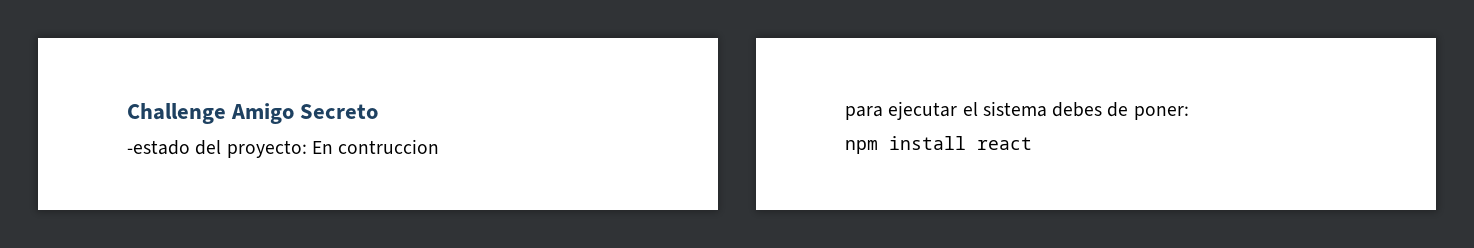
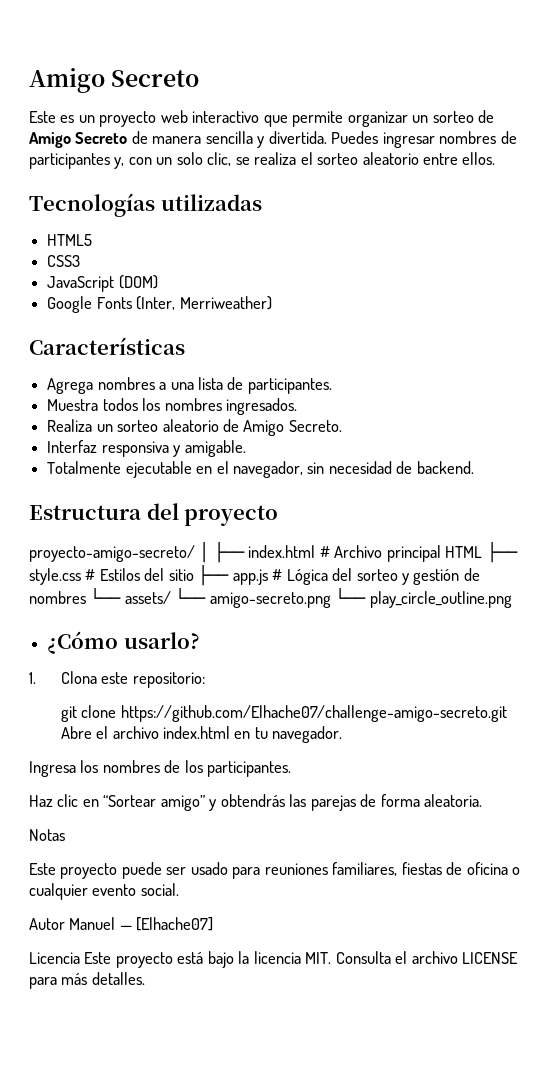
[127,103,226,124] Challenge -> (29, 80) none
[127,139,440,158] [845,101,1189,120] [845,136,1032,154] -estado del proyecto: En contruccion // para ejecutar el sistema debes de poner: // npm install react -> [29,110,495,127] [29,131,517,148] [29,152,496,169] [29,193,262,217] [47,234,93,246] [47,255,81,267] [47,275,158,292] [47,296,272,313] [29,337,185,355] [47,377,332,394] [47,398,297,415] [47,419,342,436] [47,440,246,457] [47,461,474,478] [29,503,279,526] [29,542,518,563] [29,565,480,586] [29,588,512,608] [47,631,200,654] [29,671,205,688] [60,705,508,722] [60,726,343,743] [29,760,292,777] [29,794,483,811] [29,829,65,841] [29,862,521,879] [29,883,179,900] [29,917,214,931] [29,951,518,968] [29,972,145,989] Este es un proyecto web interactivo que permite organizar un sorteo de Amigo Secreto de manera sencilla y divertida. Puedes ingresar nombres de participantes y, con un solo clic, se realiza el sorteo aleatorio entre ellos. // Tecnologías utilizadas // HTML5 // CSS3 // JavaScript (DOM) // Google Fonts (Inter, Merriweather) // Características // Agrega nombres a una lista de participantes. // Muestra todos los nombres ingresados. // Realiza un sorteo aleatorio de Amigo Secreto. // Interfaz responsiva y amigable. // Totalmente ejecutable en el navegador, sin necesidad de backend. // Estructura del proyecto // proyecto-amigo-secreto/ │ ├── index.html # Archivo principal HTML ├── style.css # Estilos del sitio ├── app.js # Lógica del sorteo y gestión de nombres └── assets/ └── amigo-secreto.png └── play_circle_outline.png // ¿Cómo usarlo? // 1. Clona este repositorio: // git clone https://github.com/Elhache07/challenge-amigo-secreto.git Abre el archivo index.html en tu navegador. // Ingresa los nombres de los participantes. // Haz clic en “Sortear amigo” y obtendrás las parejas de forma aleatoria. // Notas // Este proyecto puede ser usado para reuniones familiares, fiestas de oficina o cualquier evento social. // Autor Manuel — [Elhache07] // Licencia Este proyecto está bajo la licencia MIT. Consulta el archivo LICENSE para más detalles.

